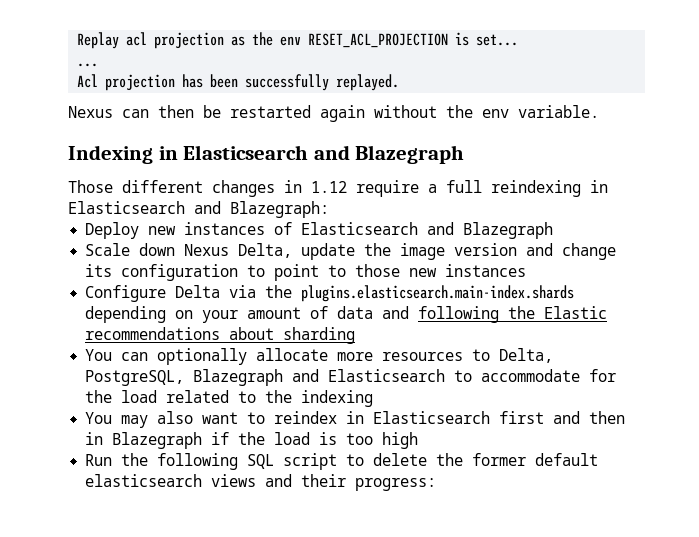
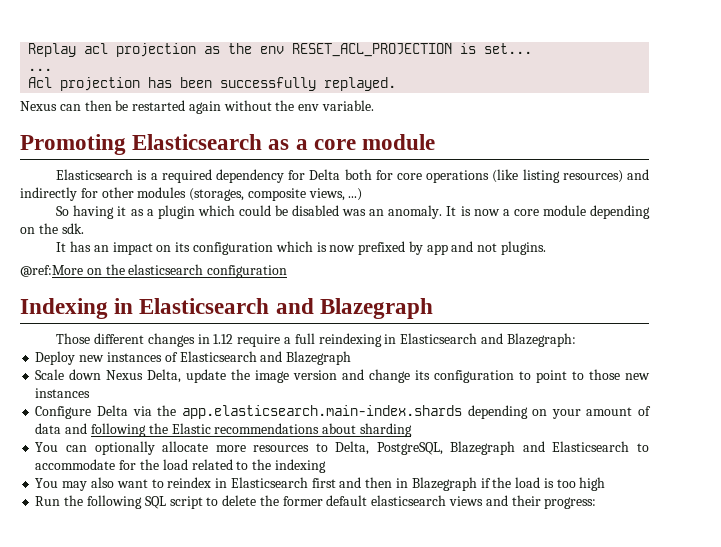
(599, 111) none -> [20,134,436,155] [56,169,649,183] [20,187,363,201] [56,205,650,219] [20,223,84,234] [56,241,546,255] [20,264,288,278] // Promoting Elasticsearch as a core module // Elasticsearch is a required dependency for Delta both for core operations (like listing resources) and indirectly for other modules (storages, composite views, ...) // So having it as a plugin which could be disabled was an anomaly. It is now a core module depending on the sdk. // It has an impact on its configuration which is now prefixed by app and not plugins. // @ref:More on the elasticsearch configuration
[301,285,575,302] plugins.elasticsearch.main-index.shards -> [181,405,462,419] app.elasticsearch.main-index.shards

